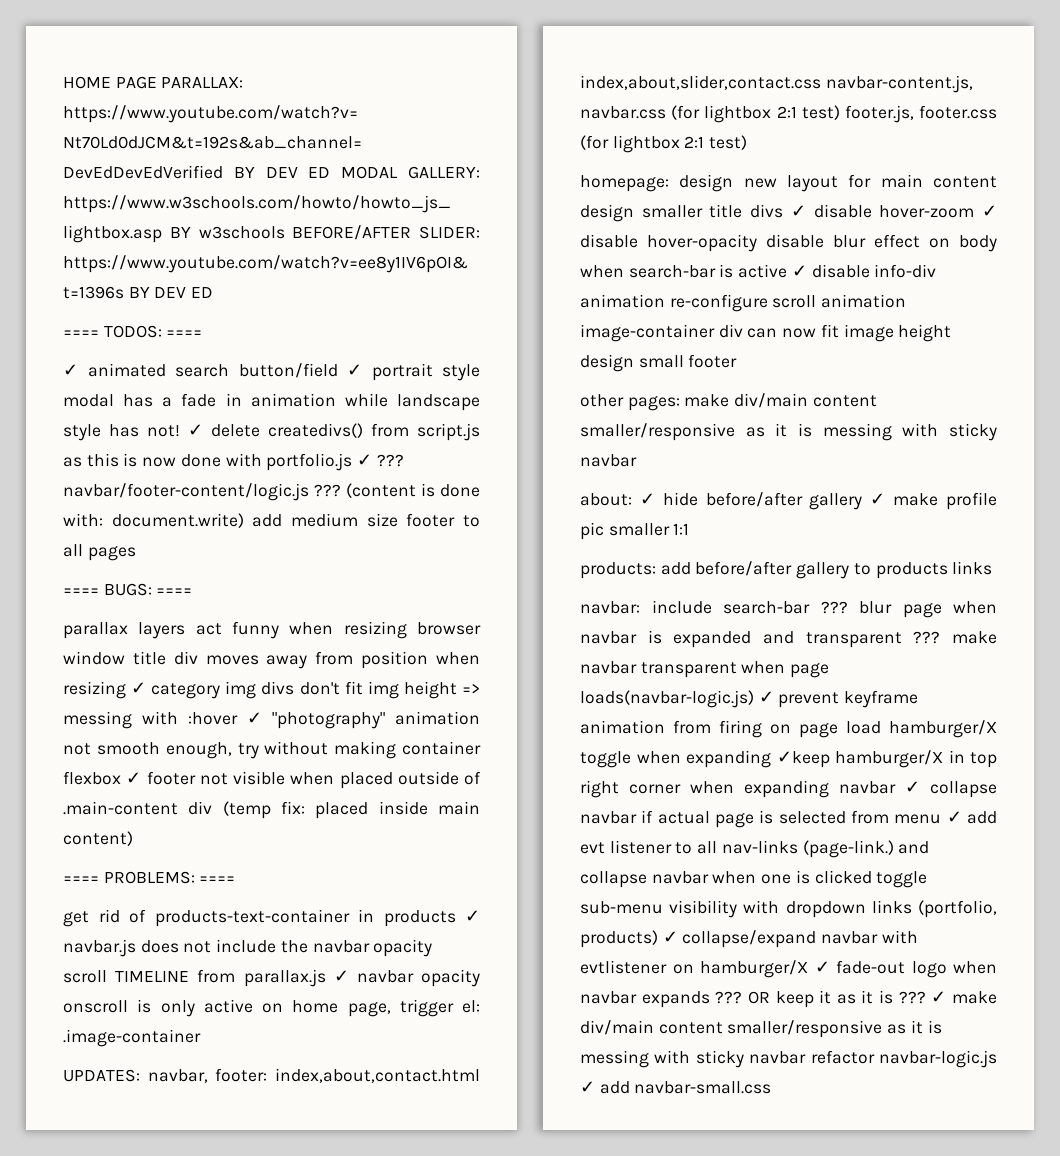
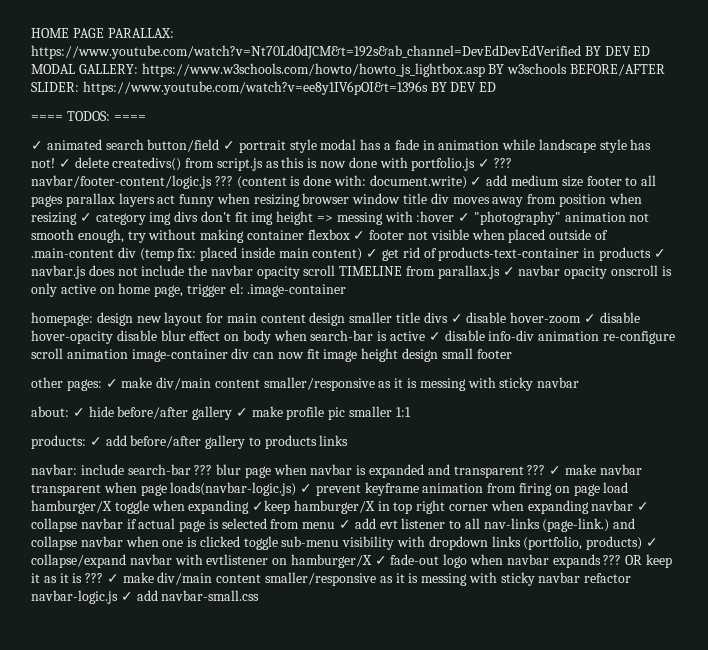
(244, 520) none -> [470,177,483,186] ✓
[63,583,193,596] // ==== BUGS: ==== // -> (63, 201) none
[63,871,236,884] // ==== PROBLEMS: ==== // -> [366,249,379,258] ✓
[63,1068,480,1083] [580,75,973,93] [580,105,998,123] [580,135,748,153] // UPDATES: navbar, footer: index,about,contact.html index,about,slider,contact.css navbar-content.js, navbar.css (for lightbox 2:1 test) footer.js, footer.css (for lightbox 2:1 test) -> (347, 290) none
(680, 403) none -> [105,379,118,388] ✓
(656, 570) none -> [89,437,102,446] ✓
(941, 637) none -> [549,466,562,475] ✓

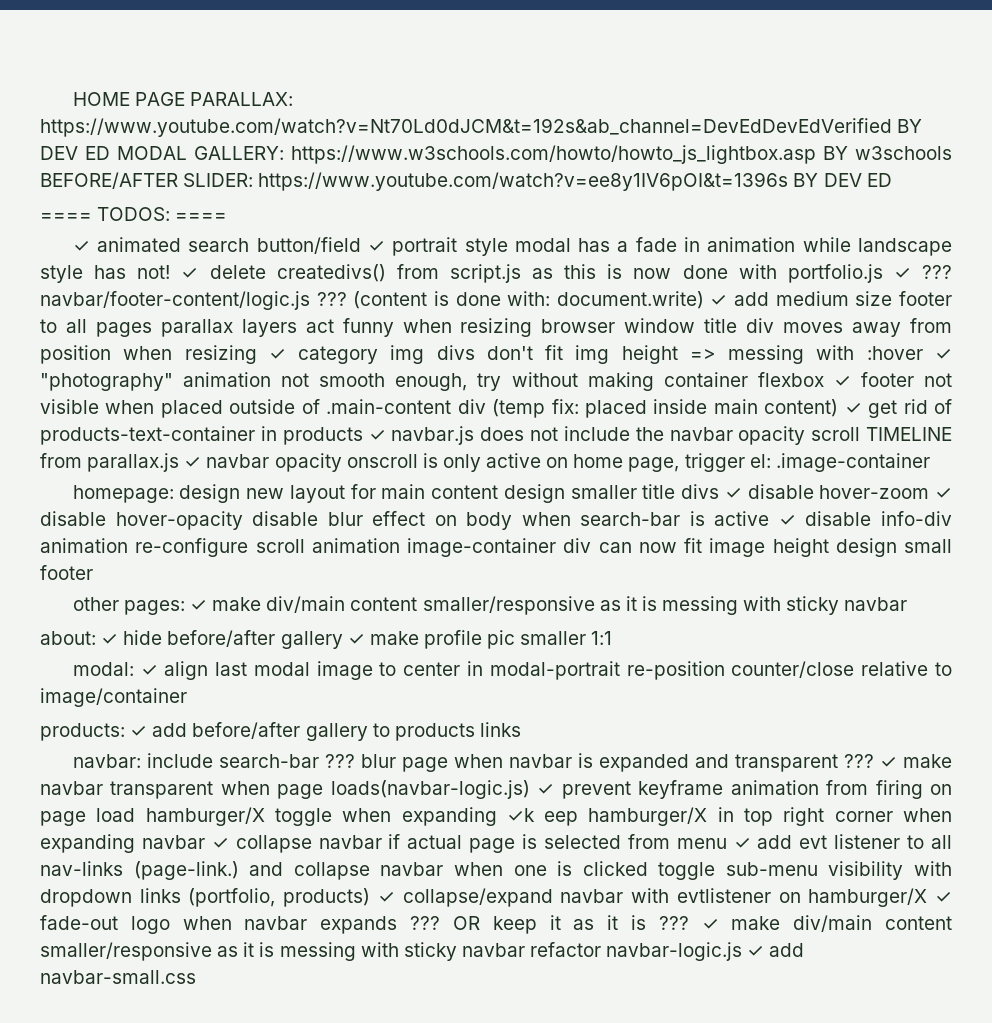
(411, 412) none -> [72,661,952,680] [40,688,187,707] // modal: ✓ align last modal image to center in modal-portrait re-position counter/close relative to image/container
[252,500,291,514] ✓keep -> [506,808,579,826] ✓k eep

